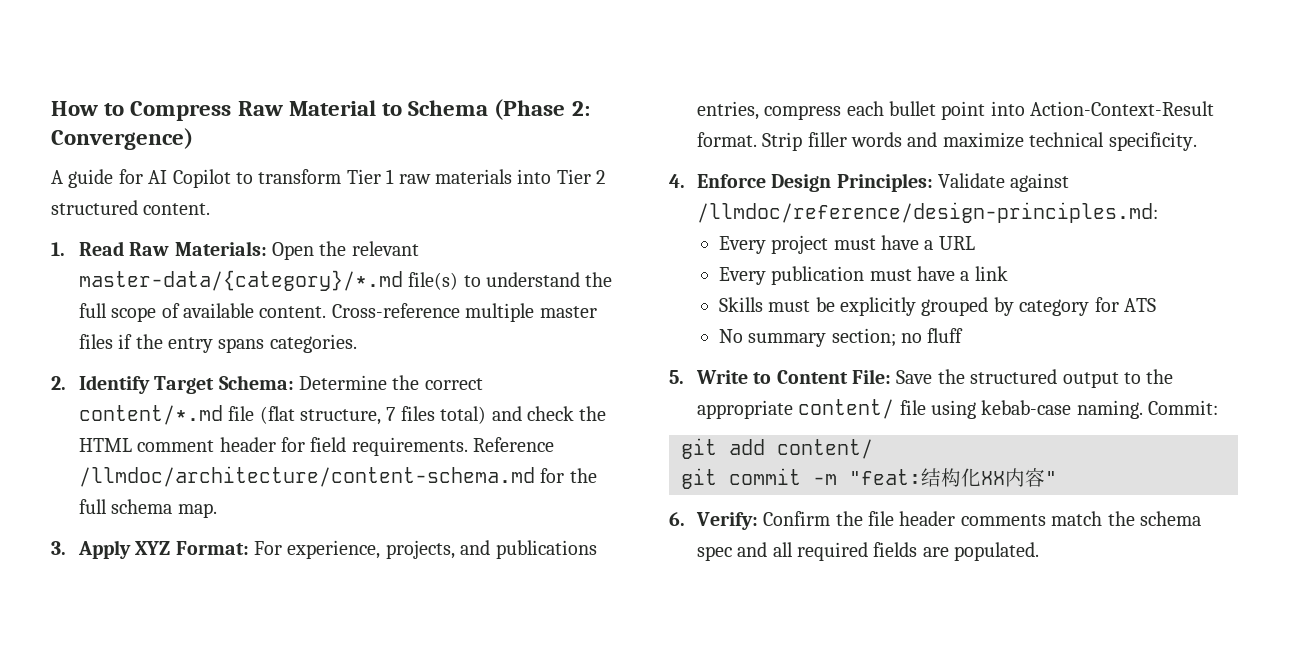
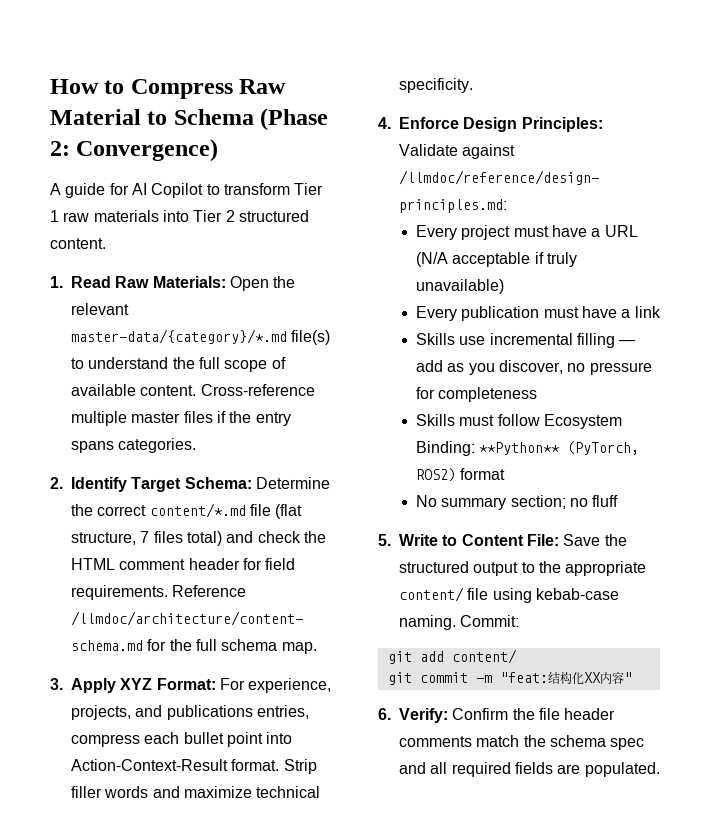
(975, 243) none -> [416,252,578,267] [416,279,505,294] (N/A acceptable if truly unavailable)
[768,297,1156,316] must be explicitly grouped by category for ATS -> [459,333,636,348] [416,360,652,375] [416,387,538,402] [416,414,623,429] [416,441,640,456] [416,468,506,482] use incremental filling — add as you discover, no pressure for completeness // Skills must follow Ecosystem Binding: **Python** (PyTorch, ROS2) format

